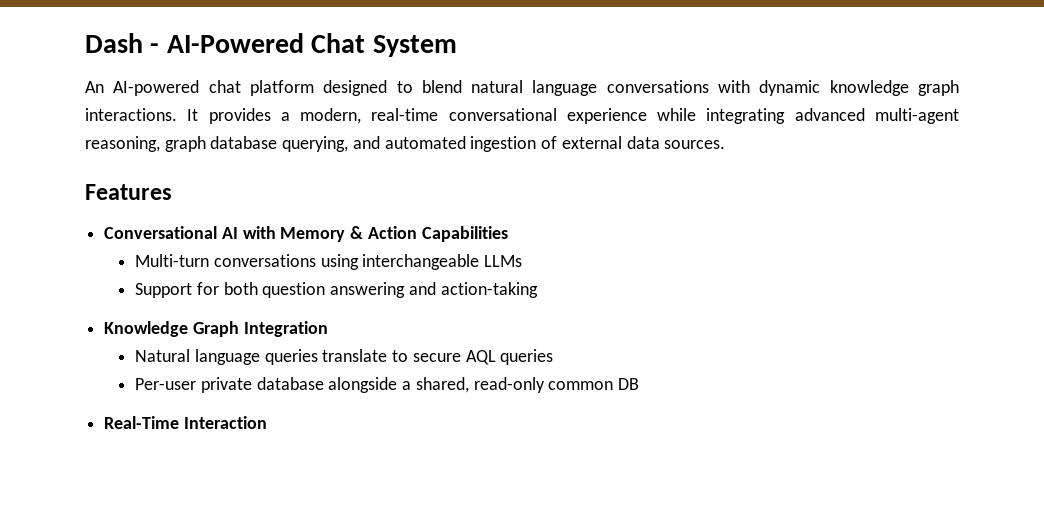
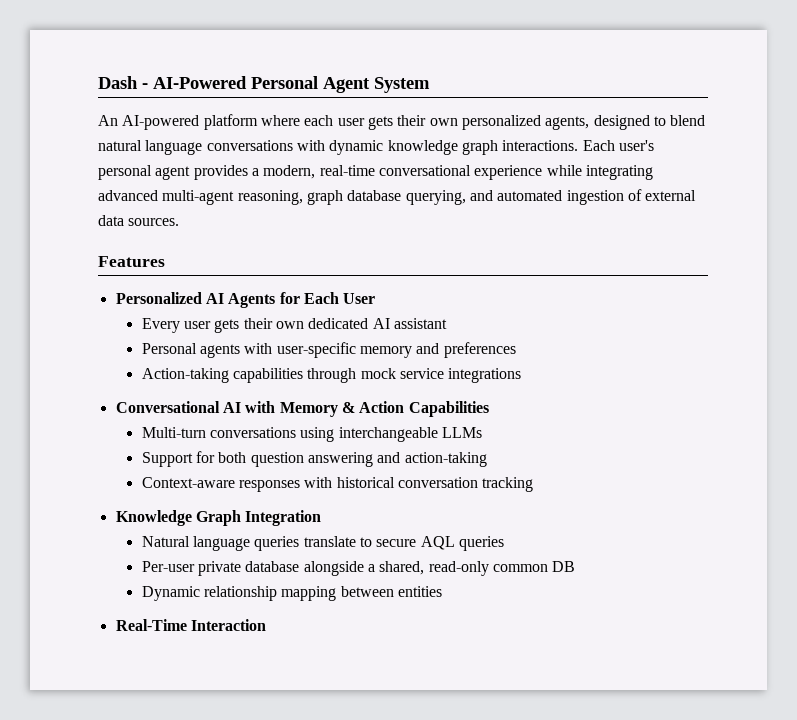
[311,33,366,53] Chat -> [251,76,370,93] Personal Agent
[208,80,314,96] chat platform -> [203,114,590,130] platform where each user gets their own personalized agents,
[187,109,199,121] It -> [582,140,654,151] [98,165,191,180] Each user's personal agent
(172, 192) none -> [115,292,376,308] [141,318,448,333] [141,342,516,358] [141,368,522,383] // Personalized AI Agents for Each User // Every user gets their own dedicated AI assistant // Personal agents with user-specific memory and preferences // Action-taking capabilities through mock service integrations
(538, 290) none -> [141,477,534,492] // Context-aware responses with historical conversation tracking
(640, 384) none -> [141,586,443,601] // Dynamic relationship mapping between entities

